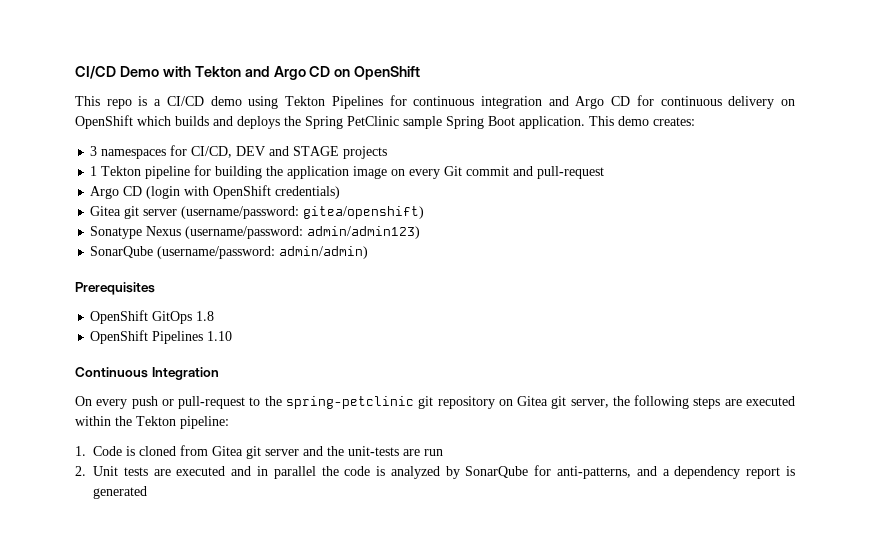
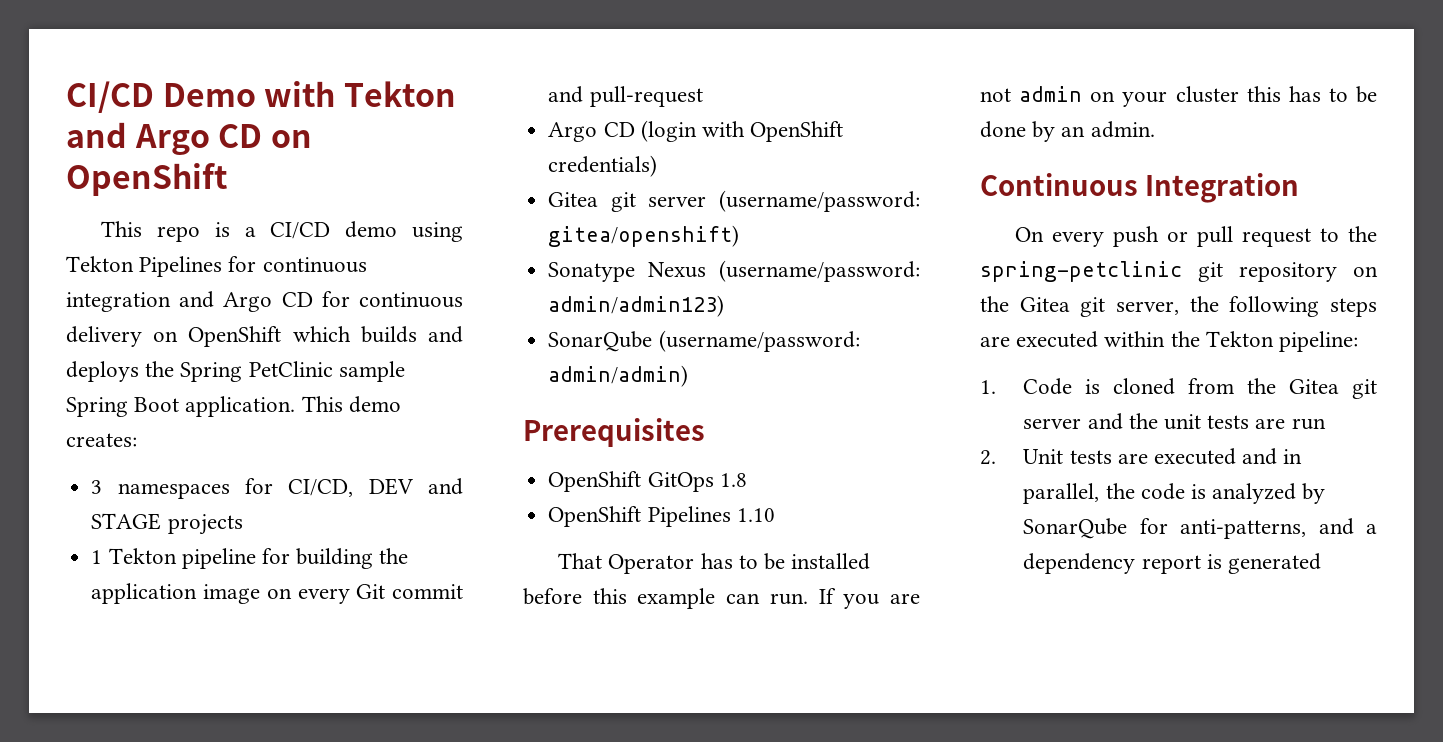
(233, 336) none -> [558,553,871,574] [523,588,920,609] [980,86,1377,107] [980,121,1155,142] // That Operator has to be installed before this example can run. If you are not admin on your cluster this has to be done by an admin.
[178,396,246,409] pull-request -> [1197,226,1312,247] pull request
(513, 402) none -> [980,296,1009,312] the
(208, 450) none -> [1247,378,1277,394] the
[348,446,399,456] unit-tests -> [1163,414,1250,430] unit tests
[273,466,316,479] parallel -> [1023,483,1100,504] parallel,

